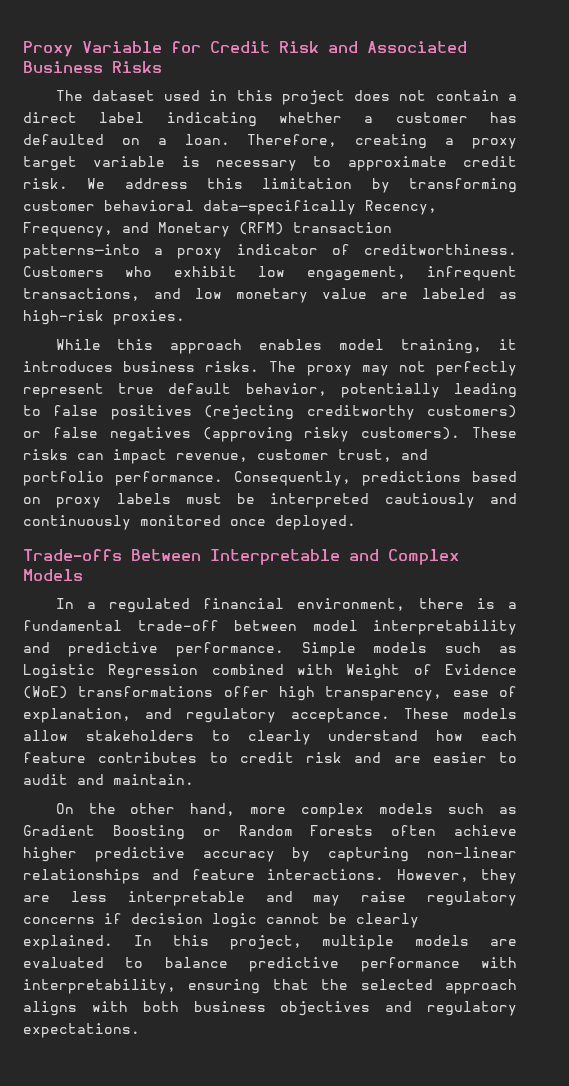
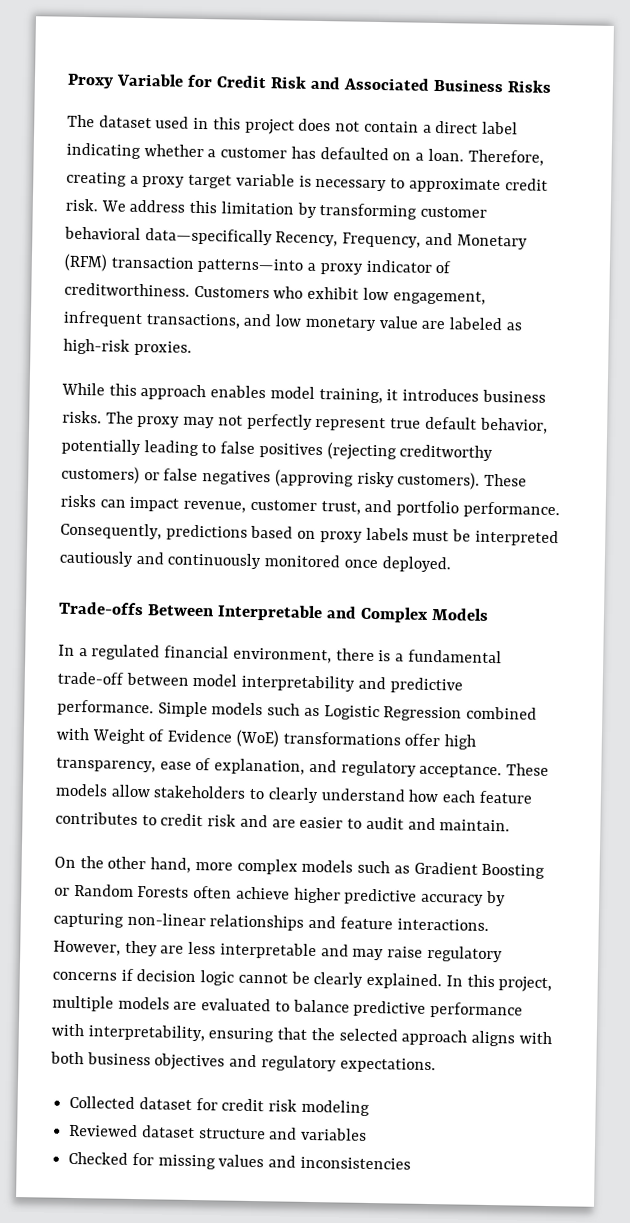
(140, 1030) none -> [69,1095,370,1116] [69,1123,368,1141] [68,1151,411,1170] // Collected dataset for credit risk modeling // Reviewed dataset structure and variables // Checked for missing values and inconsistencies

